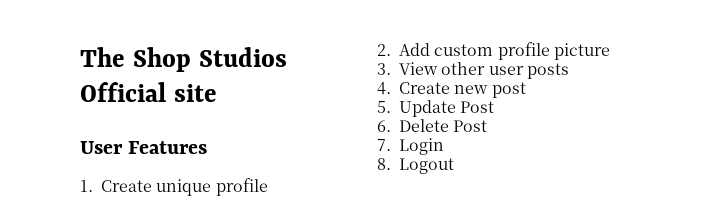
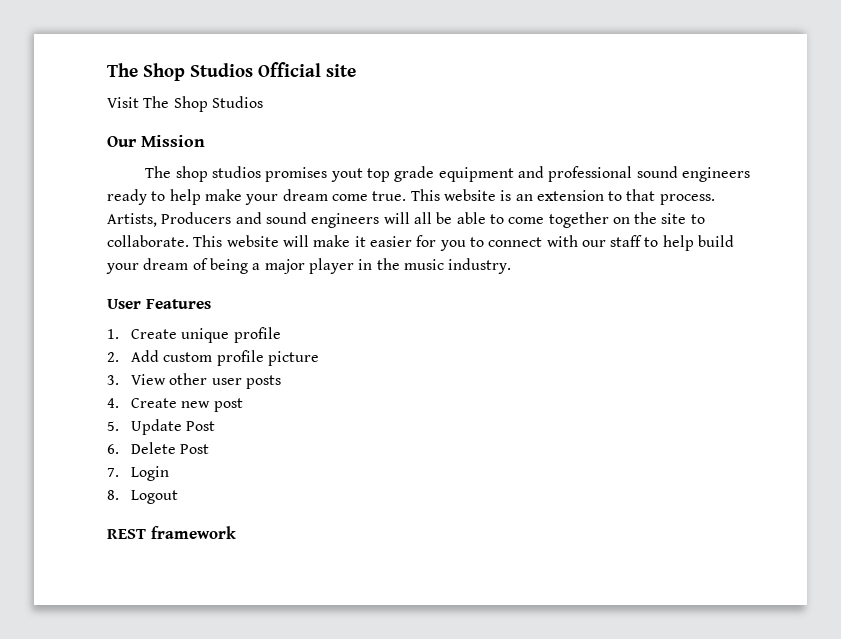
(217, 93) none -> [107,96,263,112] [107,135,205,147] [145,166,750,182] [107,189,715,205] [107,212,705,228] [107,235,735,251] [106,258,512,274] // Visit The Shop Studios // Our Mission // The shop studios promises yout top grade equipment and professional sound engineers ready to help make your dream come true. This website is an extension to that process. Artists, Producers and sound engineers will all be able to come together on the site to collaborate. This website will make it easier for you to connect with our staff to help build your dream of being a major player in the music industry.
(454, 166) none -> [107,526,236,539] // REST framework

